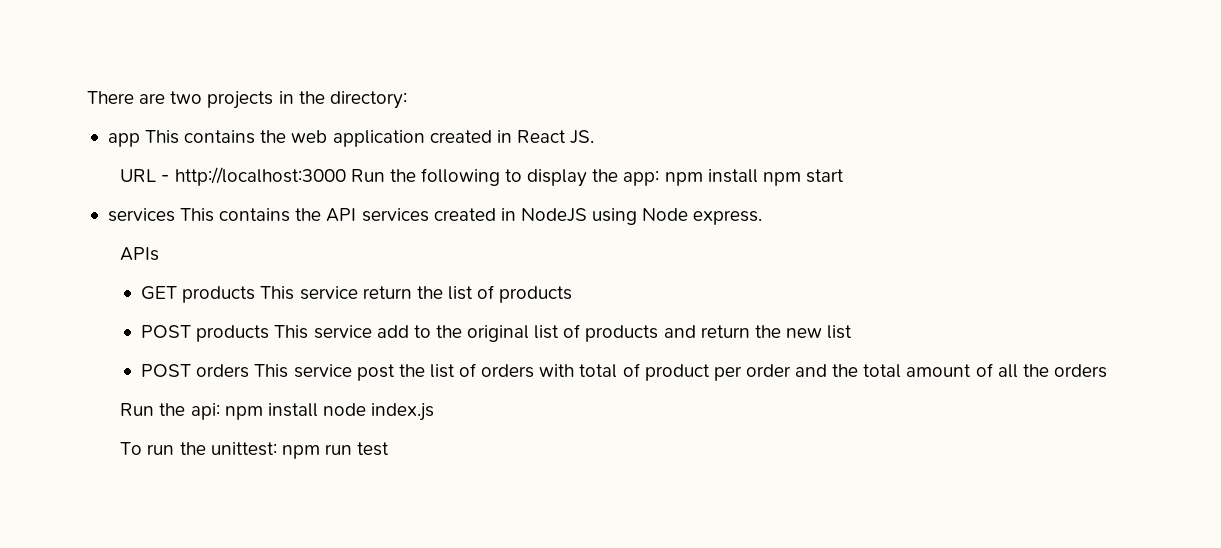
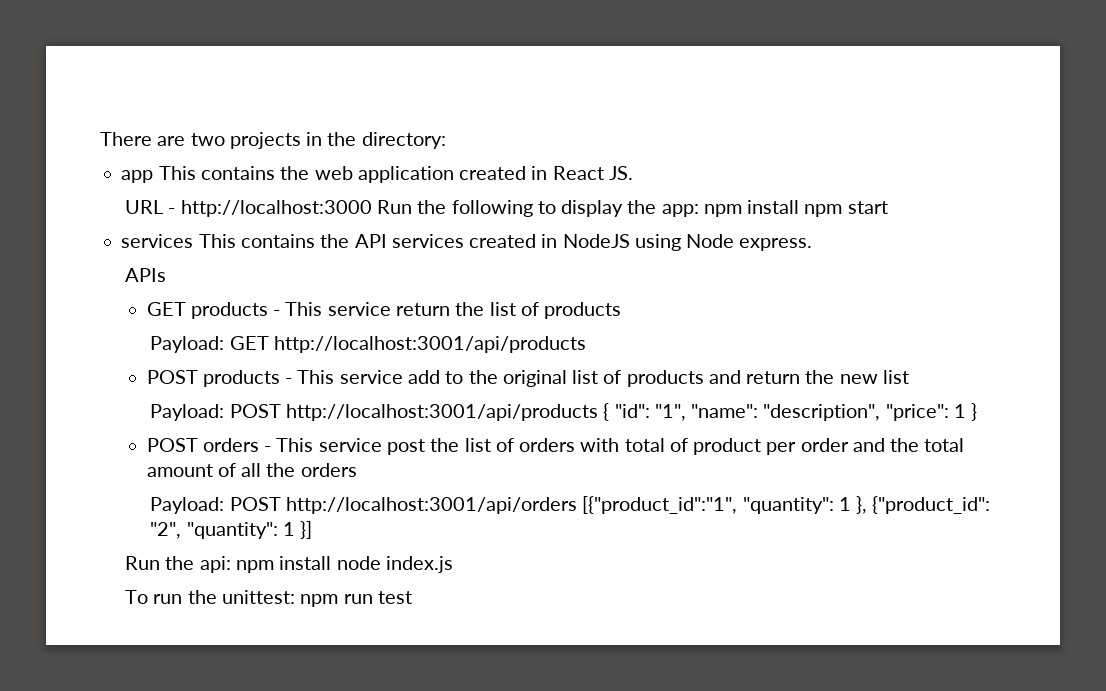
(256, 294) none -> [273,310,281,316] -
(573, 294) none -> [150,336,586,353] // Payload: GET http://localhost:3001/api/products
(270, 333) none -> [285,378,293,384] -
(853, 332) none -> [150,403,978,421] // Payload: POST http://localhost:3001/api/products { "id": "1", "name": "description", "price": 1 }
(250, 371) none -> [264,446,272,452] -
(1107, 371) none -> [150,496,991,514] [150,521,313,539] // Payload: POST http://localhost:3001/api/orders [{"product_id":"1", "quantity": 1 }, {"product_id": "2", "quantity": 1 }]

